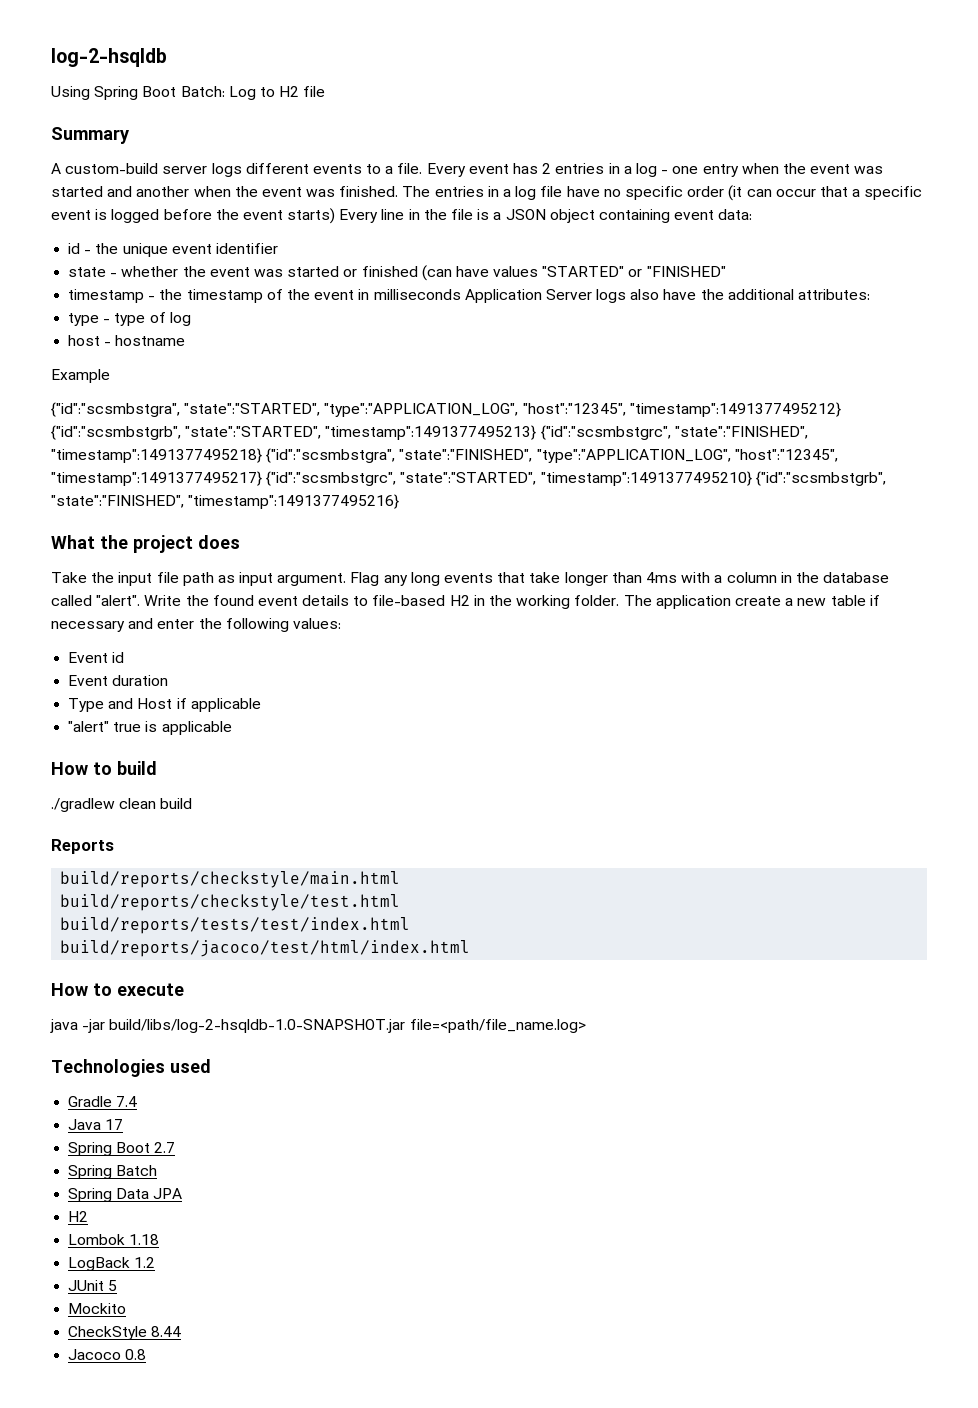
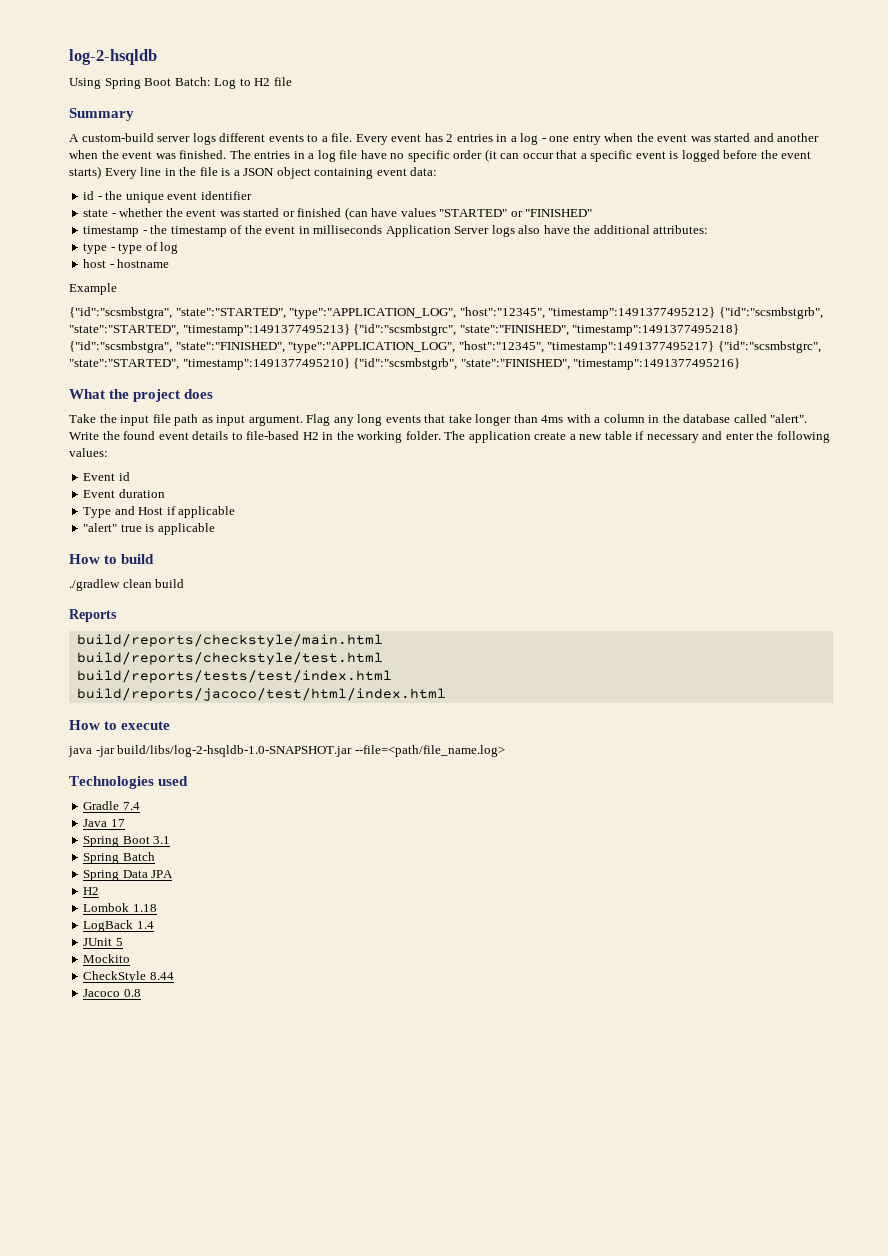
[409,1019,586,1033] file=<path/file_name.log> -> [354,745,505,757] --file=<path/file_name.log>
[154,1142,176,1153] 2.7 -> [153,836,171,844] 3.1
[134,1257,156,1268] 1.2 -> [136,921,154,929] 1.4

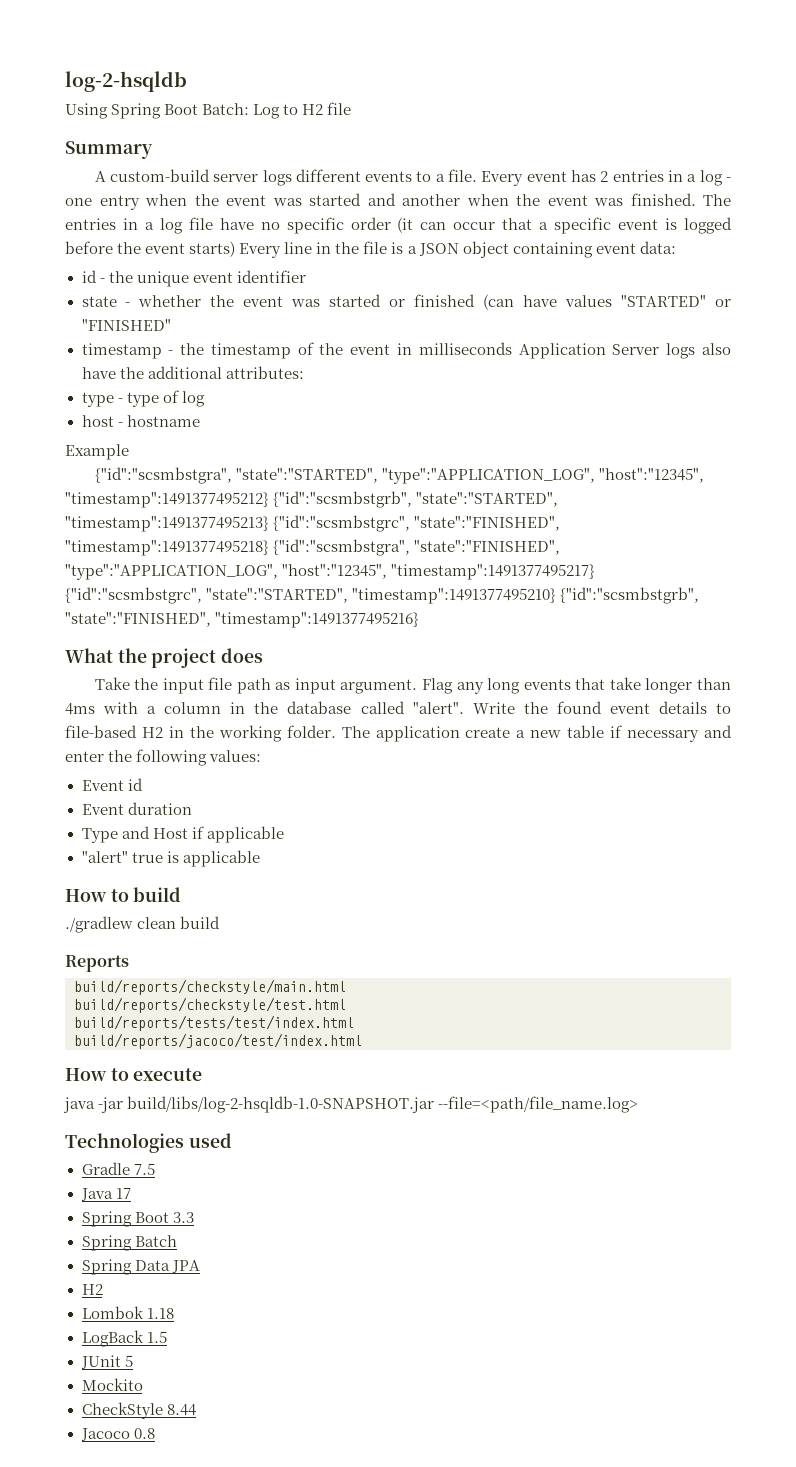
[76,688,446,701] build/reports/jacoco/test/html/index.html -> [74,1033,362,1049] build/reports/jacoco/test/index.html
[122,802,140,810] 7.4 -> [133,1163,155,1175] 7.5
[153,836,171,844] 3.1 -> [172,1212,194,1223] 3.3
[136,921,154,929] 1.4 -> [146,1331,167,1343] 1.5

